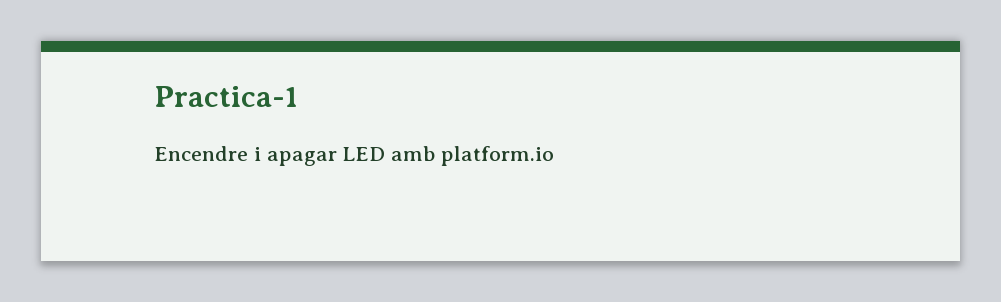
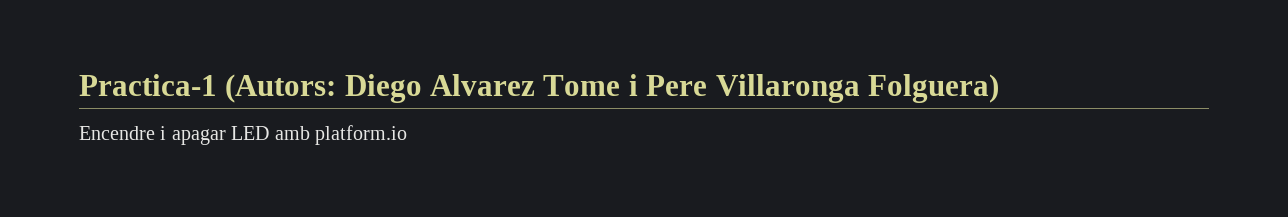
(298, 96) none -> [225,74,999,103] (Autors: Diego Alvarez Tome i Pere Villaronga Folguera)

